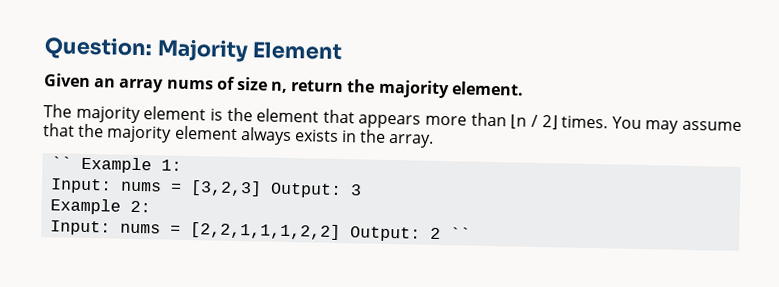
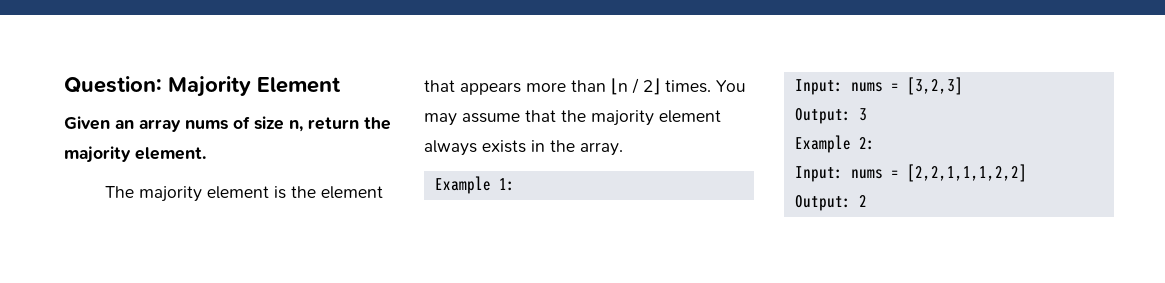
[51,156,73,169] `` -> (623, 149) none
(263, 188) none -> (963, 86) //
(342, 231) none -> (1027, 173) //
[450,227,472,240] `` -> (867, 201) none

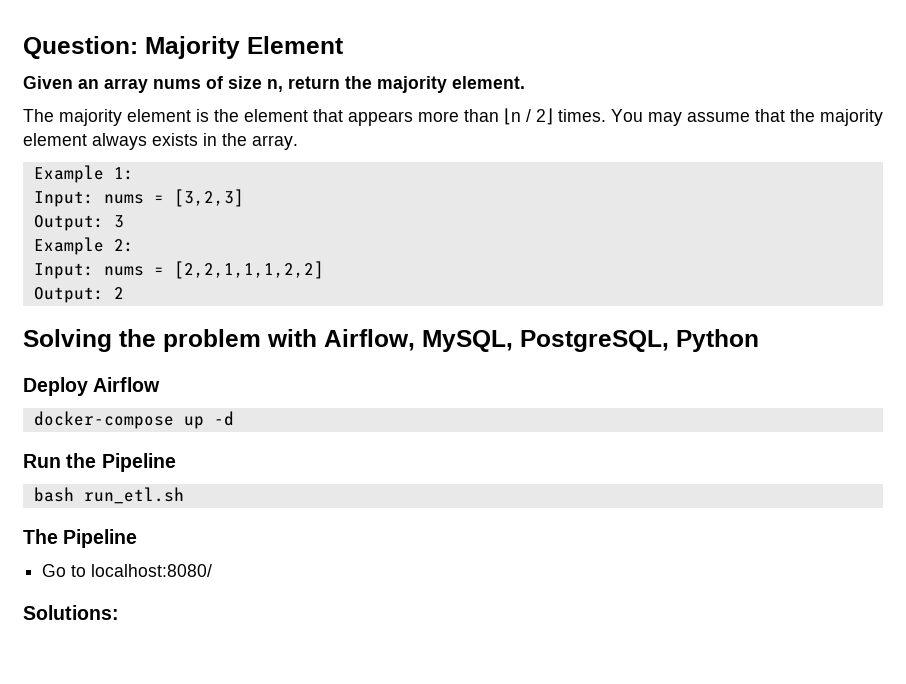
(867, 201) none -> [23,329,759,352] [23,377,161,396] [33,411,234,429] [23,453,176,472] [33,487,184,504] [23,529,138,548] [42,564,213,577] [23,605,119,620] // Solving the problem with Airflow, MySQL, PostgreSQL, Python // Deploy Airflow // docker-compose up -d // Run the Pipeline // bash run_etl.sh // The Pipeline // Go to localhost:8080/ // Solutions:

